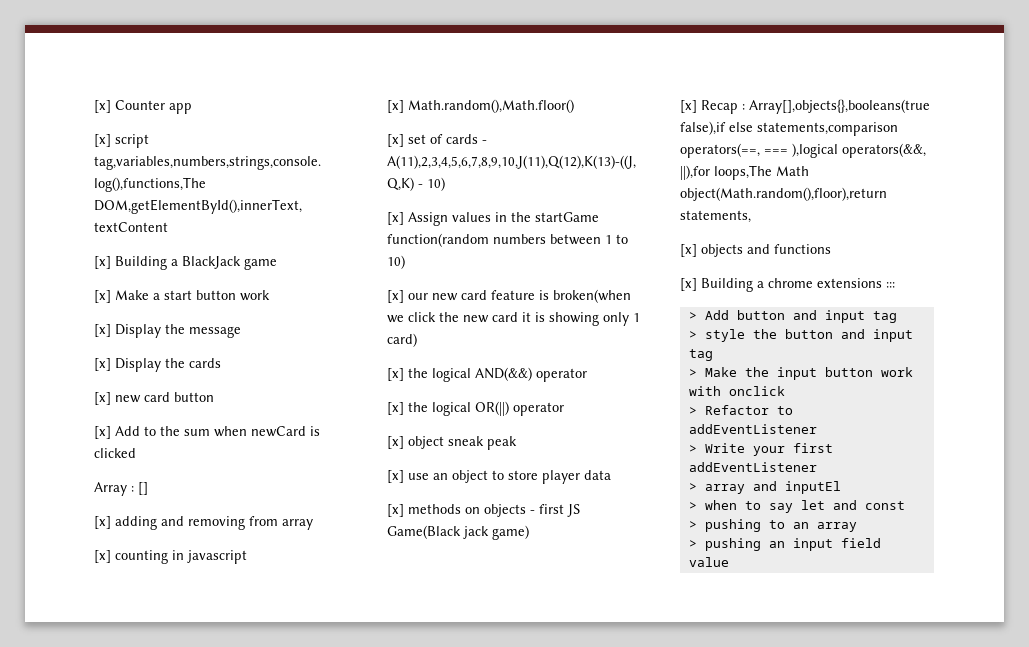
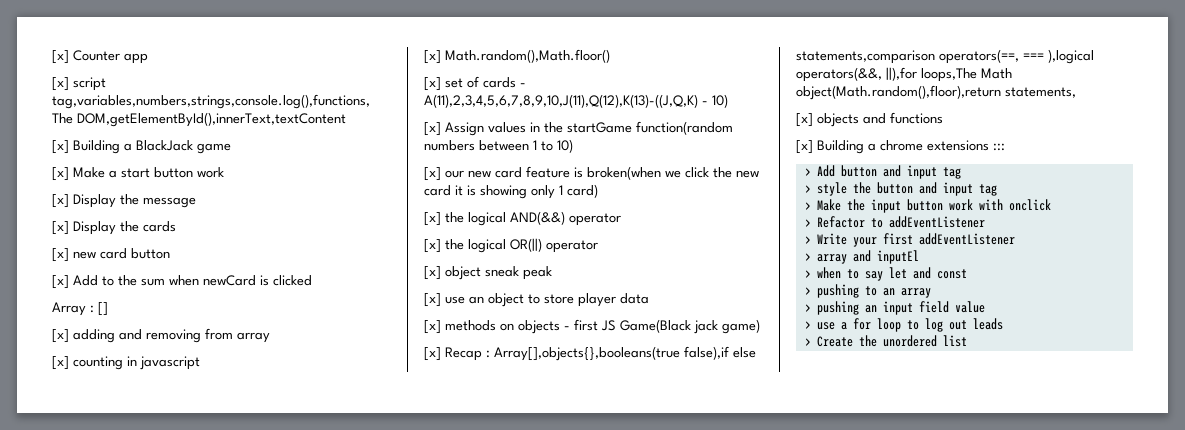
(729, 562) none -> [804,318,1003,332] [804,335,967,347] // > use a for loop to log out leads // > Create the unordered list

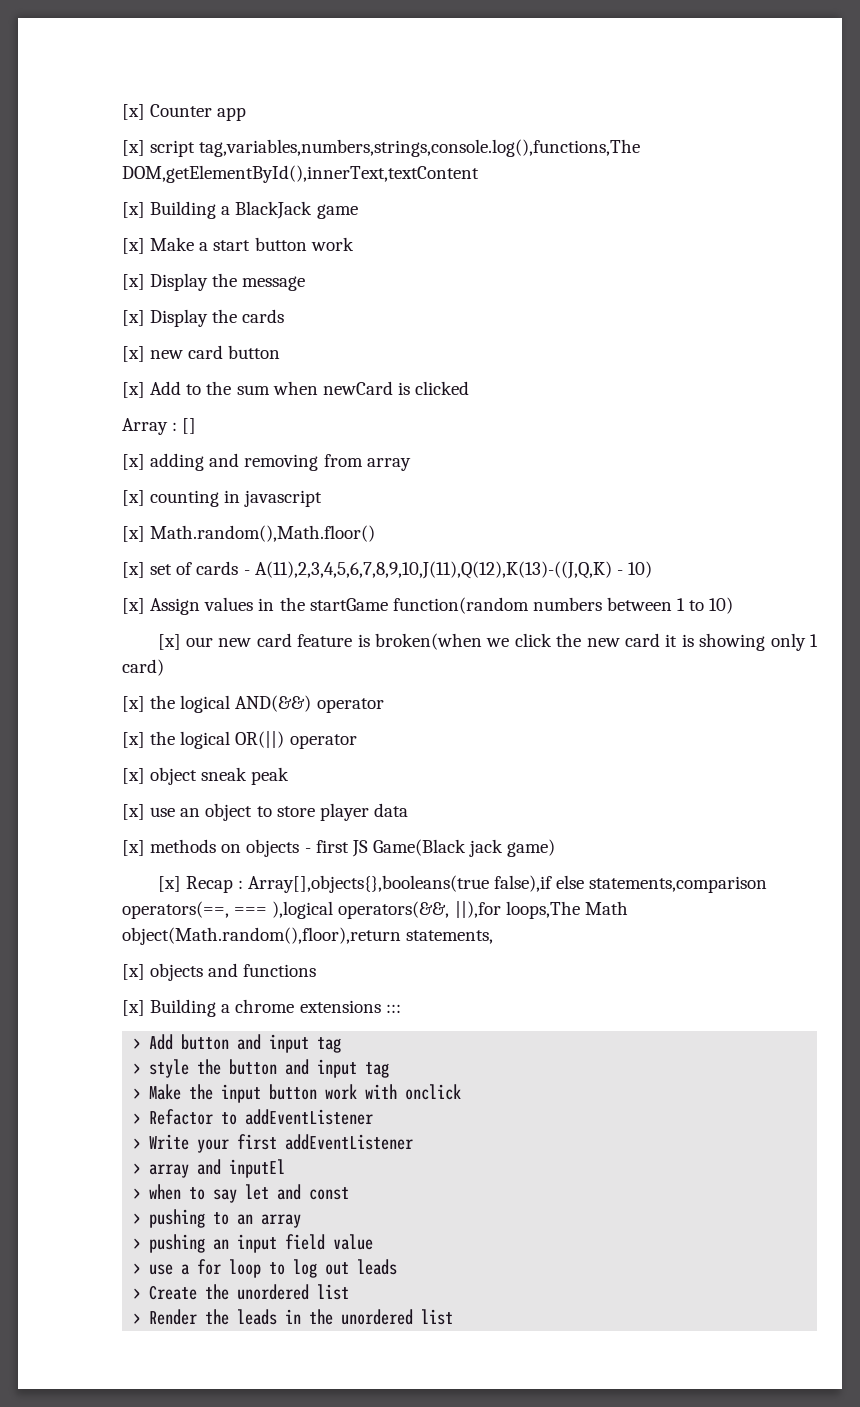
(967, 341) none -> [133,1309,454,1325] // > Render the leads in the unordered list

